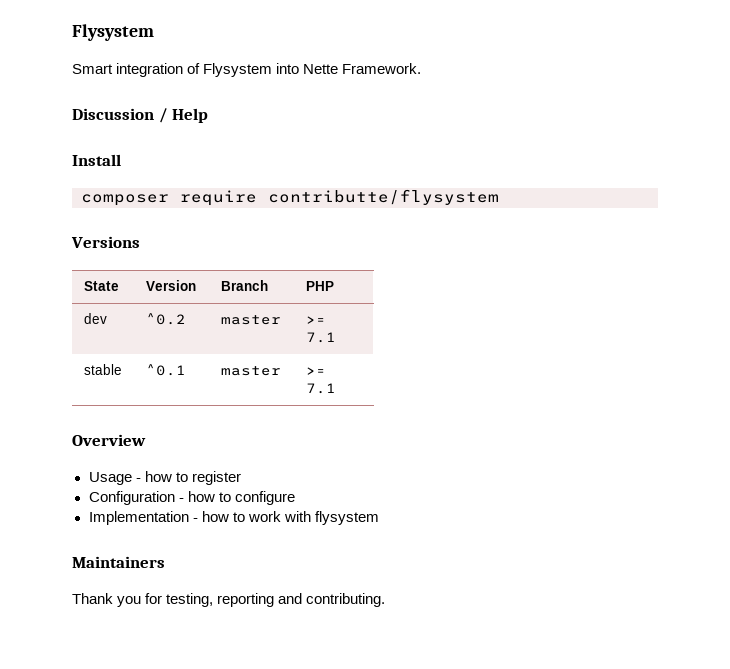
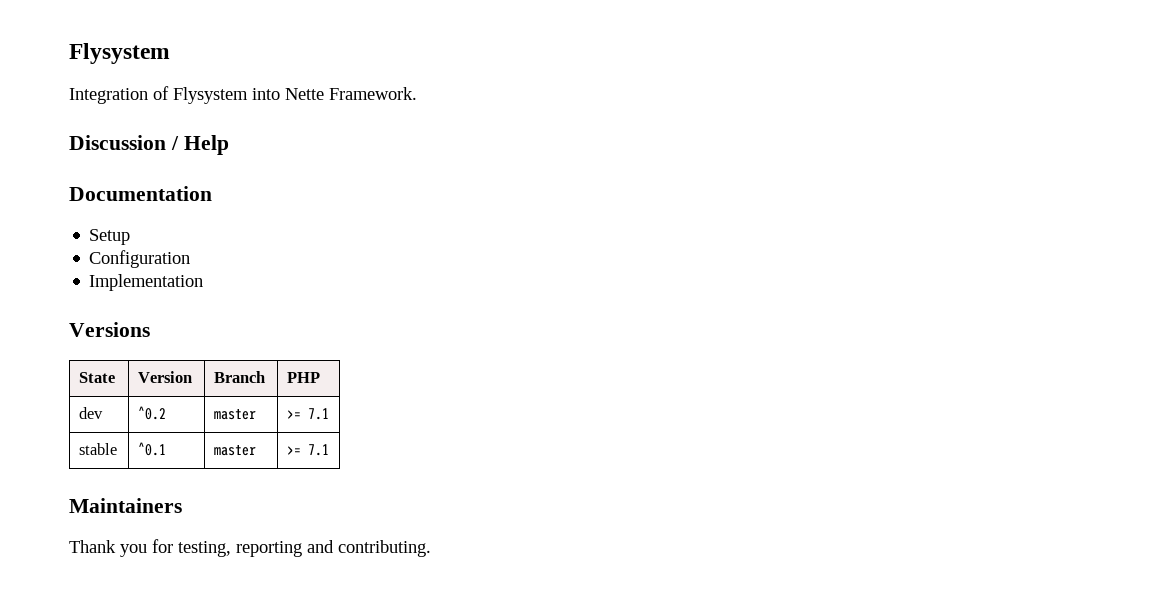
[72,63,184,77] Smart integration -> [69,88,148,104] Integration
[72,154,121,166] [81,189,499,206] Install // composer require contributte/flysystem -> [69,186,212,201] [89,229,131,245] [89,250,191,268] [89,274,204,291] Documentation // Setup // Configuration // Implementation
[72,434,146,446] [88,471,241,485] [88,491,295,505] [88,511,379,525] // Overview // Usage - how to register // Configuration - how to configure // Implementation - how to work with flysystem -> (330, 450) none

